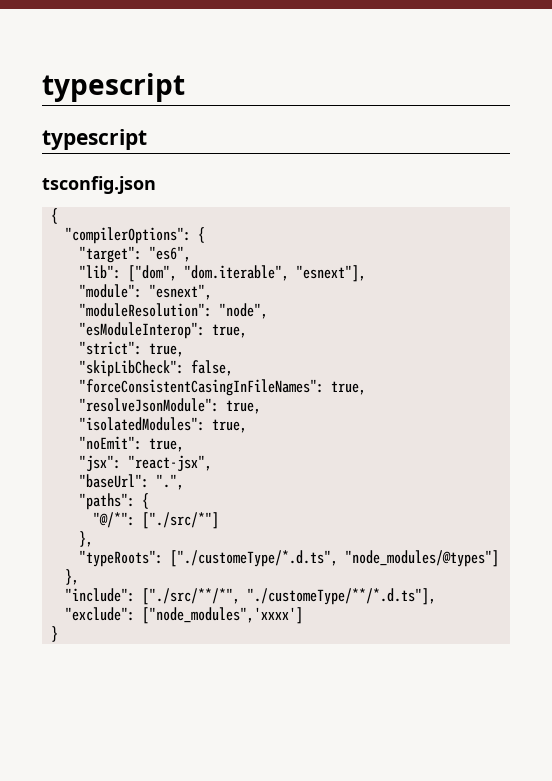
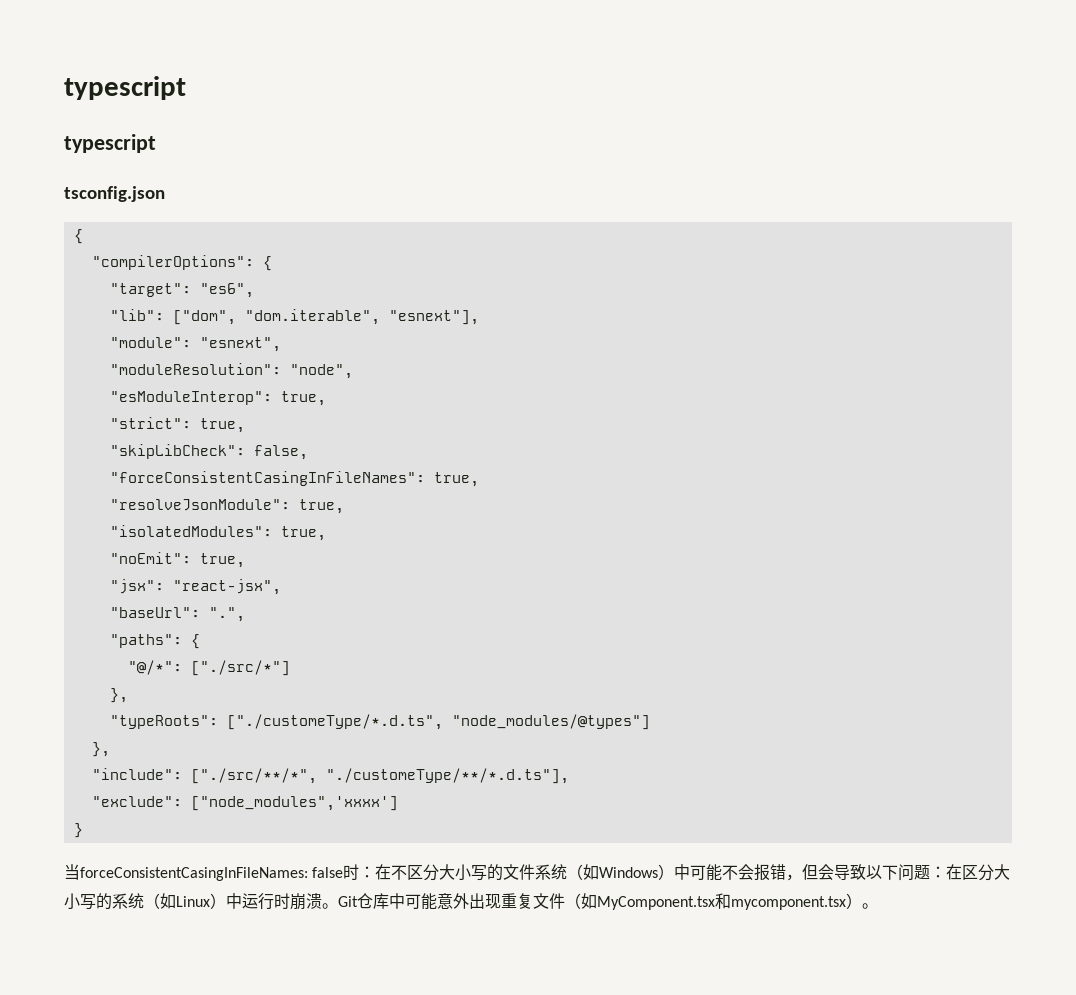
(59, 634) none -> [64,864,1011,881] [64,893,878,910] // 当forceConsistentCasingInFileNames: false时：在不区分大小写的文件系统（如Windows）中可能不会报错，但会导致以下问题：在区分大小写的系统（如Linux）中运行时崩溃。Git仓库中可能意外出现重复文件（如MyComponent.tsx和mycomponent.tsx）。

